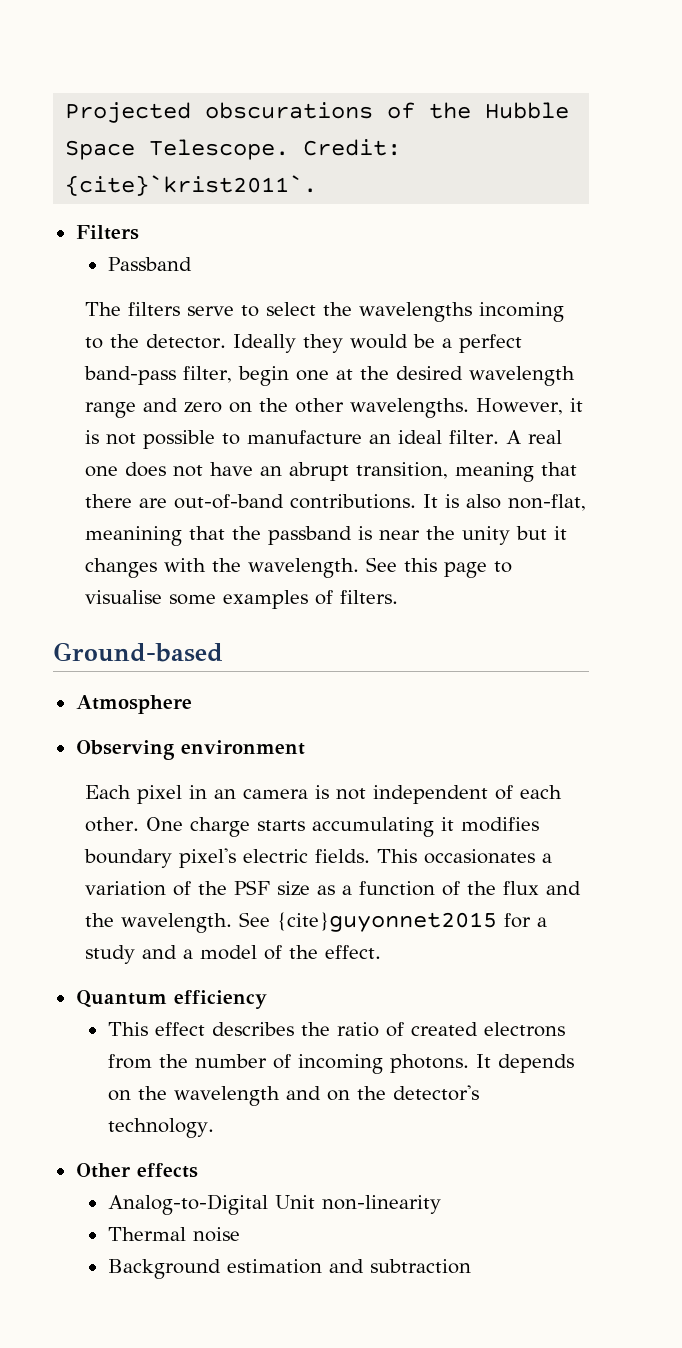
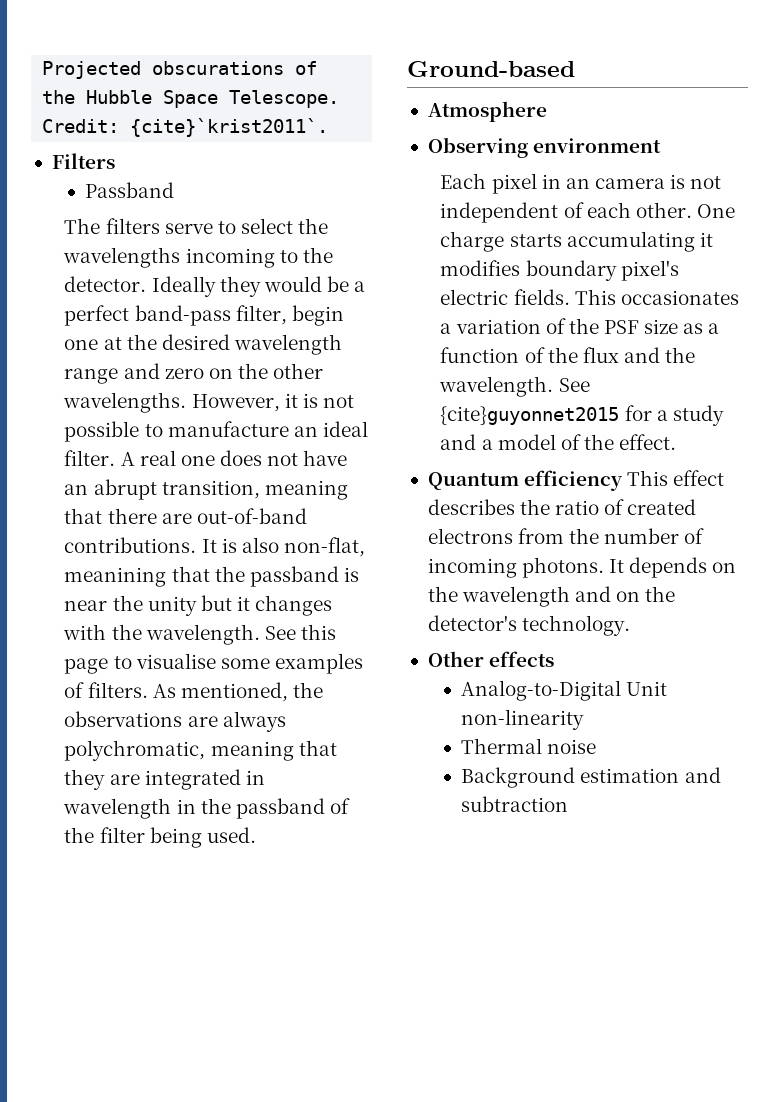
(399, 597) none -> [152,682,323,702] [64,711,286,732] [64,740,337,761] [64,769,265,790] [63,798,350,819] [64,827,256,848] As mentioned, the observations are always polychromatic, meaning that they are integrated in wavelength in the passband of the filter being used.
(267, 999) // -> (624, 480) none

